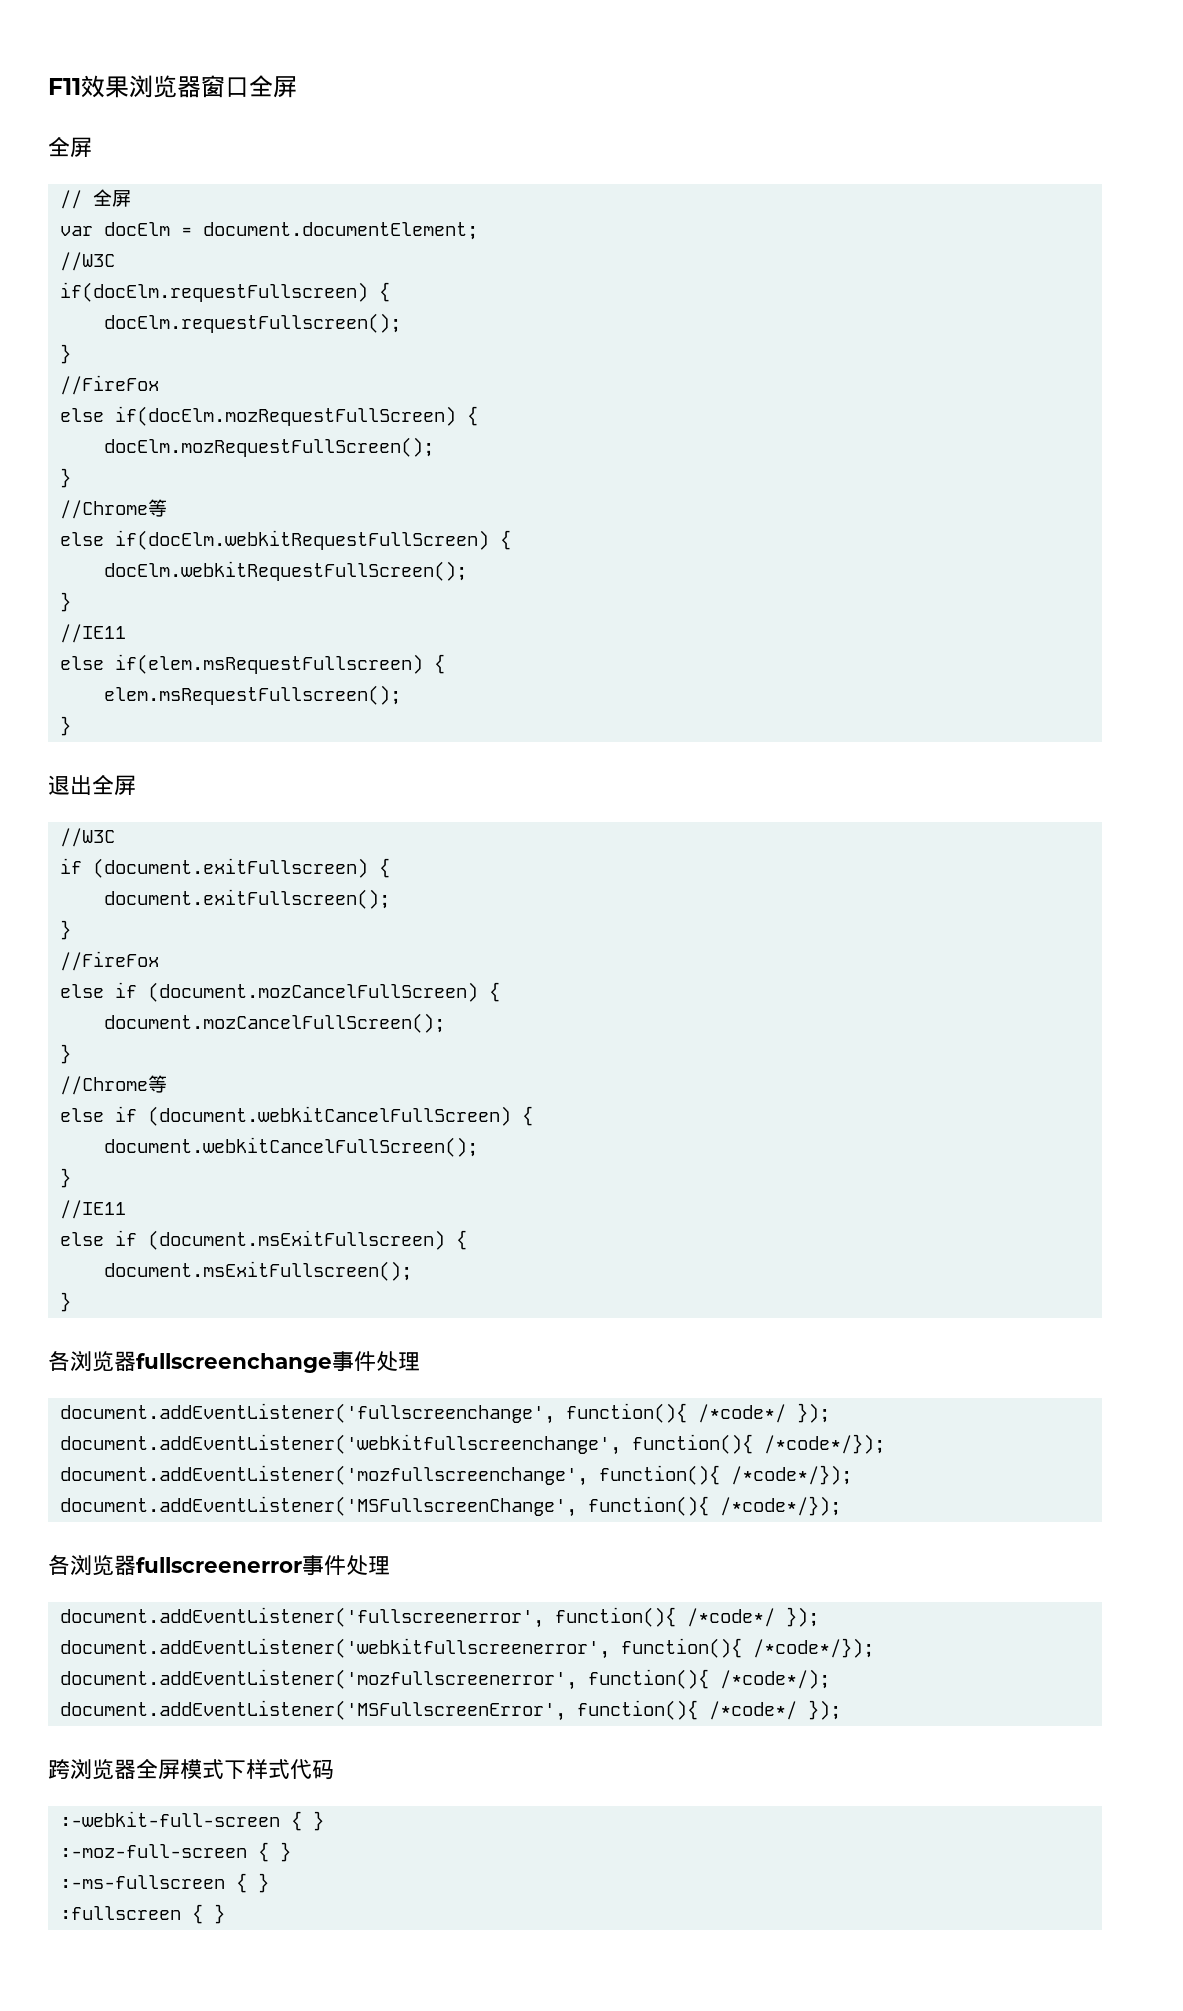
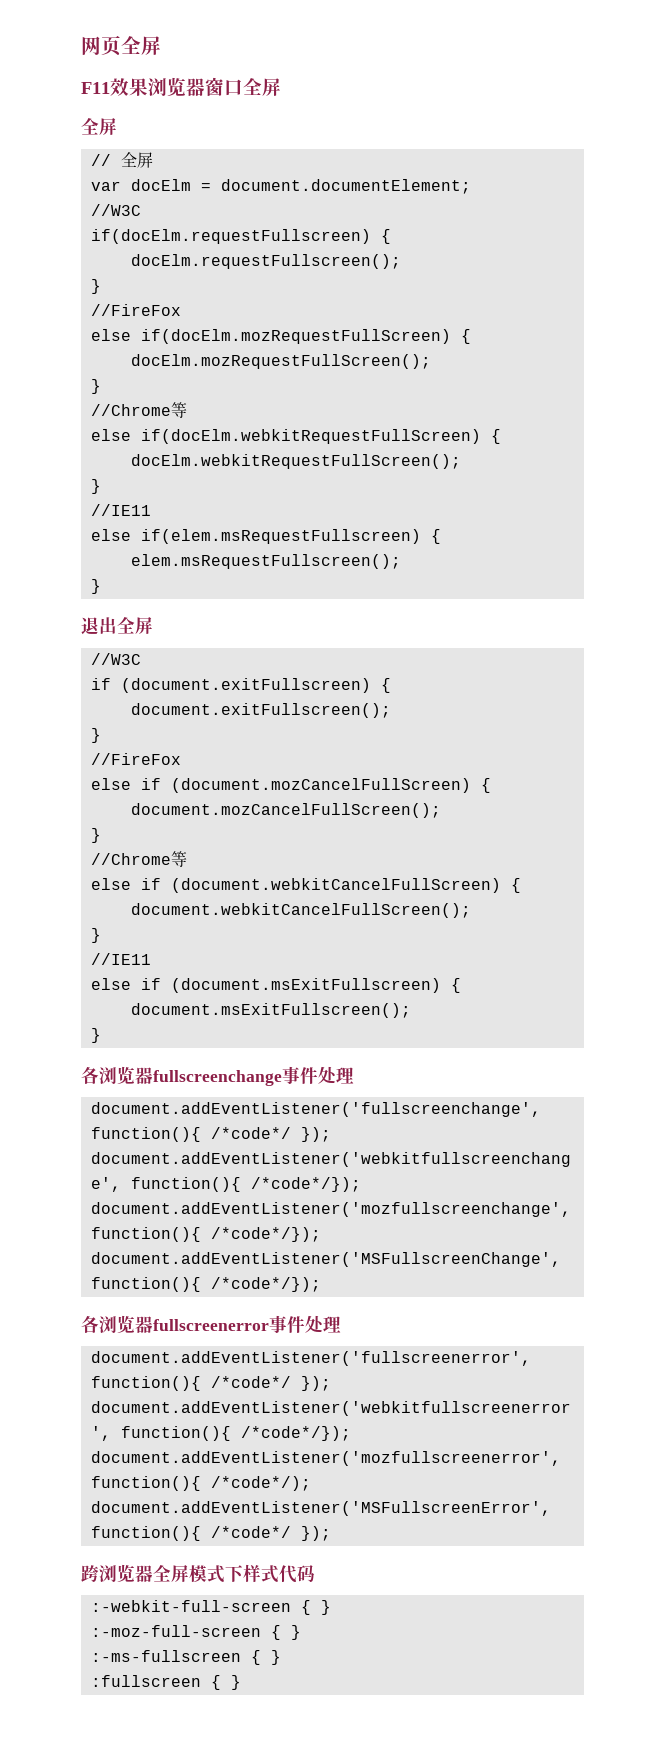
(48, 86) none -> [81,35,161,56] 网页全屏 //

